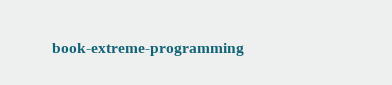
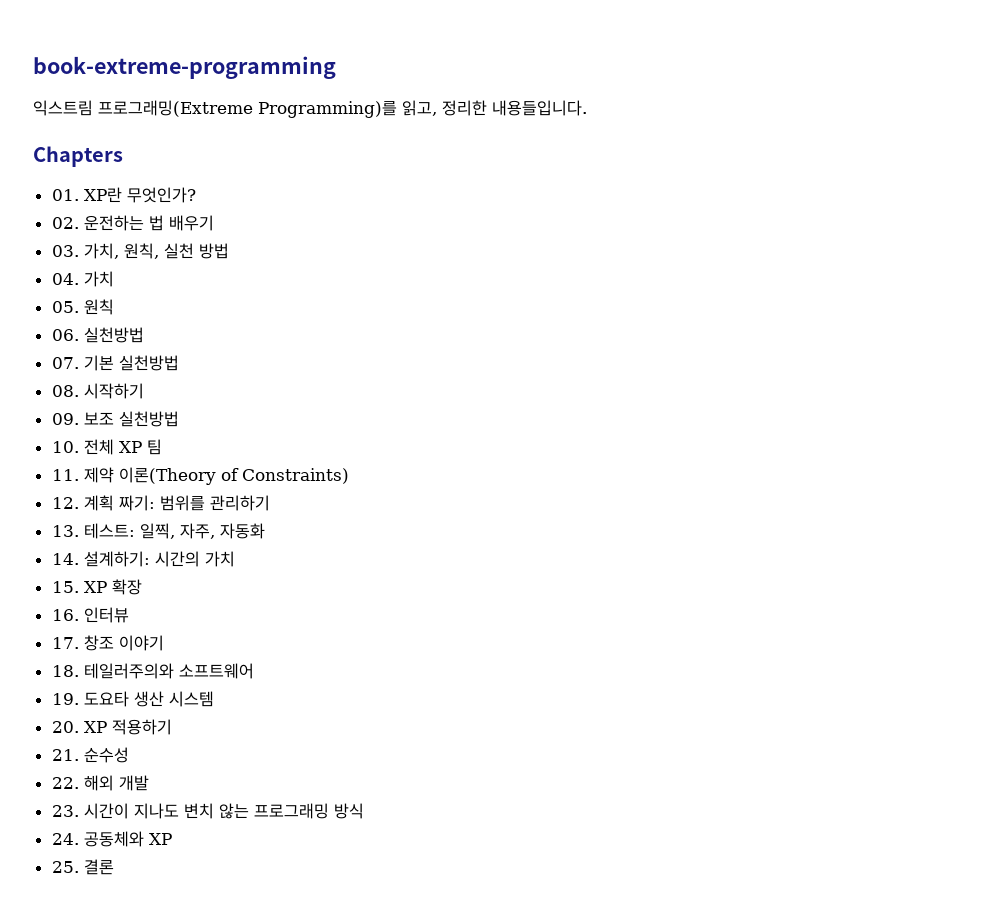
(244, 49) none -> [33,100,587,118] [33,146,123,167] [51,187,196,203] [51,215,214,231] [51,243,229,259] [51,271,114,287] [51,299,114,315] [51,327,144,343] [51,355,179,371] [51,383,144,399] [51,411,179,427] [51,439,162,455] [51,467,349,485] [51,495,270,511] [51,523,265,539] [51,551,235,567] [51,579,142,595] [51,607,129,623] [51,635,164,651] [51,663,254,679] [51,691,214,707] [51,719,172,735] [51,747,129,763] [51,775,149,791] [51,803,364,819] [51,831,172,847] [51,859,114,875] // 익스트림 프로그래밍(Extreme Programming)를 읽고, 정리한 내용들입니다. // Chapters // 01. XP란 무엇인가? // 02. 운전하는 법 배우기 // 03. 가치, 원칙, 실천 방법 // 04. 가치 // 05. 원칙 // 06. 실천방법 // 07. 기본 실천방법 // 08. 시작하기 // 09. 보조 실천방법 // 10. 전체 XP 팀 // 11. 제약 이론(Theory of Constraints) // 12. 계획 짜기: 범위를 관리하기 // 13. 테스트: 일찍, 자주, 자동화 // 14. 설계하기: 시간의 가치 // 15. XP 확장 // 16. 인터뷰 // 17. 창조 이야기 // 18. 테일러주의와 소프트웨어 // 19. 도요타 생산 시스템 // 20. XP 적용하기 // 21. 순수성 // 22. 해외 개발 // 23. 시간이 지나도 변치 않는 프로그래밍 방식 // 24. 공동체와 XP // 25. 결론

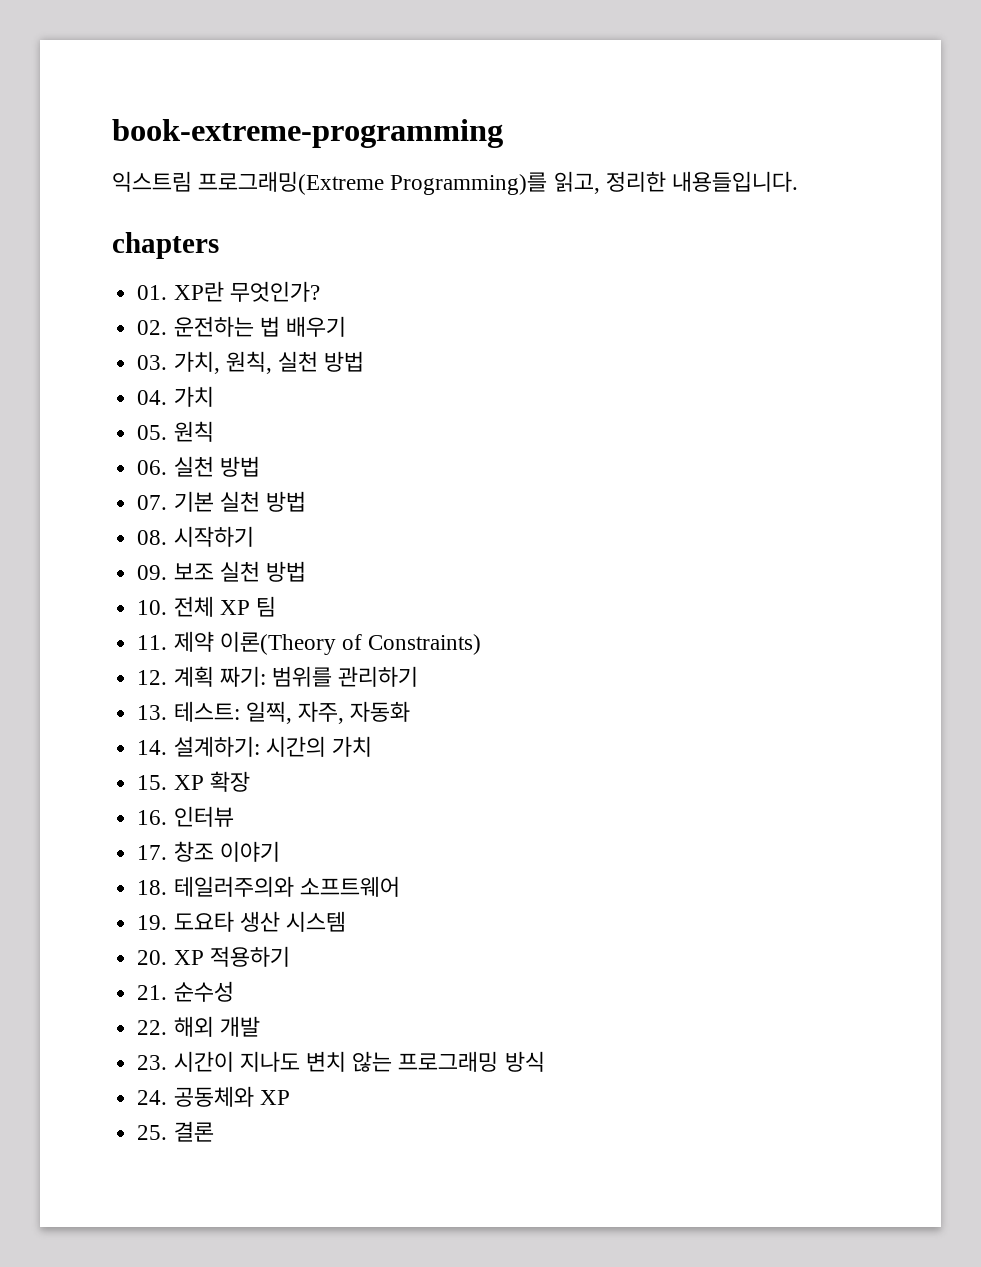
[33,146,123,167] Chapters -> [112,232,219,259] chapters
[83,327,144,343] 실천방법 -> [173,456,260,477] 실천 방법
[118,355,179,371] 실천방법 -> [219,491,306,512] 실천 방법
[118,411,179,427] 실천방법 -> [219,561,306,582] 실천 방법

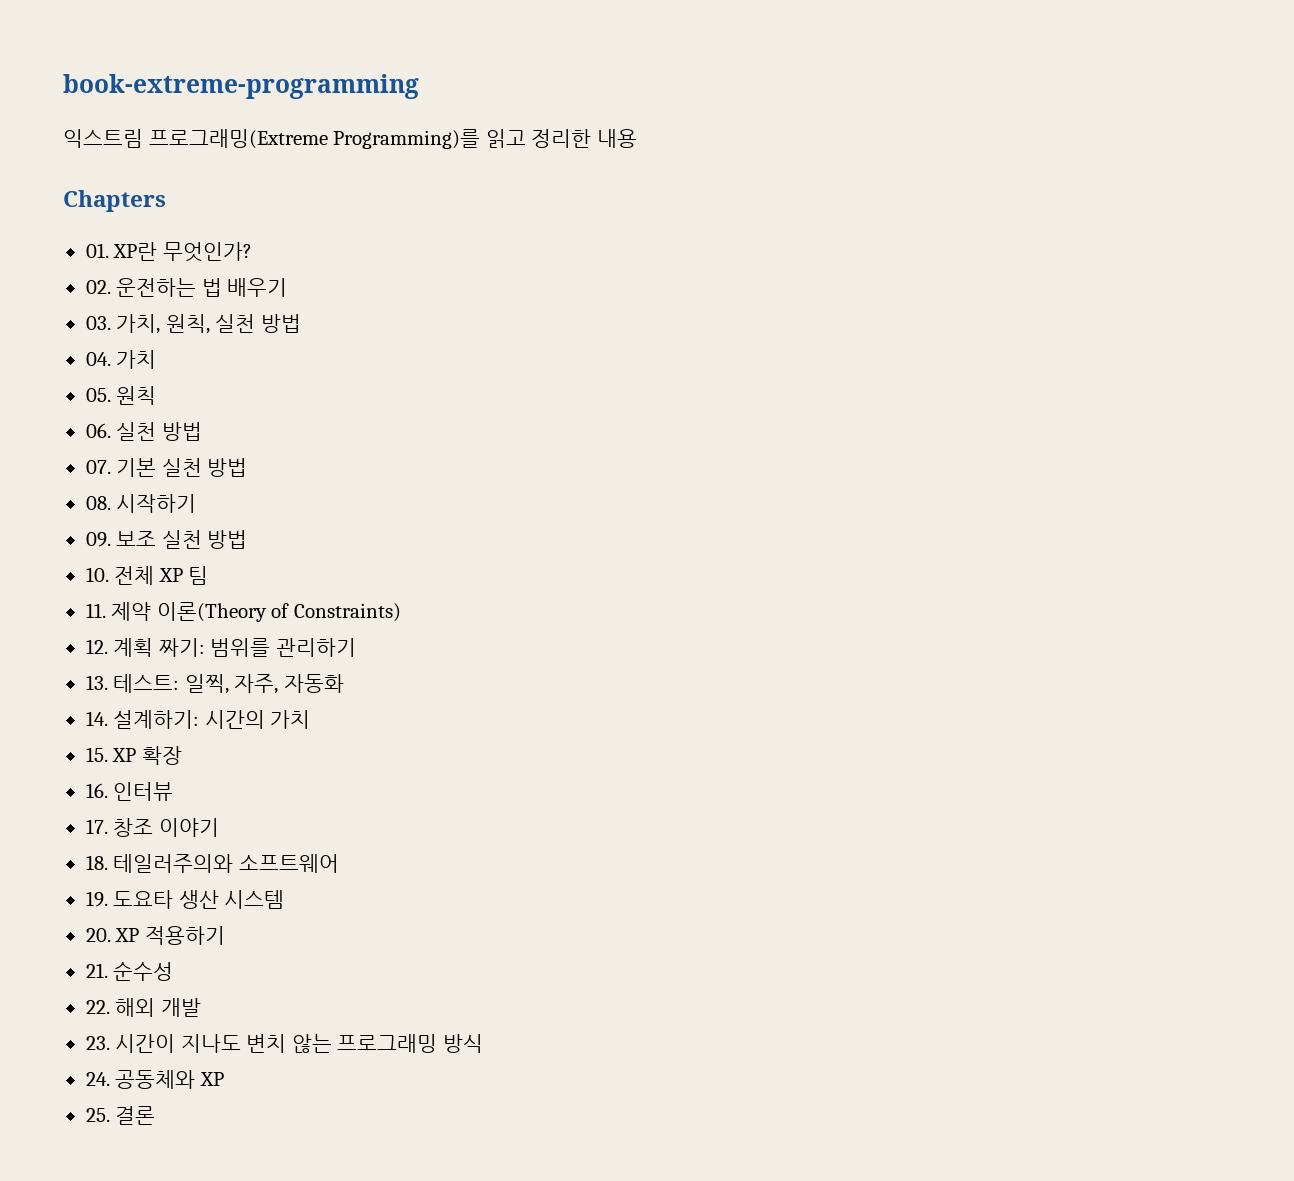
[553,171,799,194] [112,232,219,259] 읽고, 정리한 내용들입니다. // chapters -> [485,129,637,148] [63,190,166,212] 읽고 정리한 내용 // Chapters

